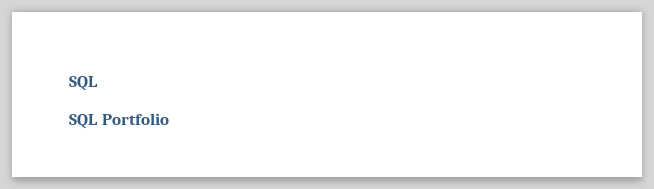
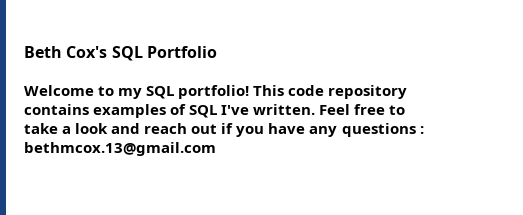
[69,76,98,91] SQL // -> [24,46,108,58] Beth Cox's
(169, 119) none -> [24,85,408,99] [24,104,406,118] [24,123,424,137] [24,142,216,156] // Welcome to my SQL portfolio! This code repository contains examples of SQL I've written. Feel free to take a look and reach out if you have any questions : bethmcox.13@gmail.com

